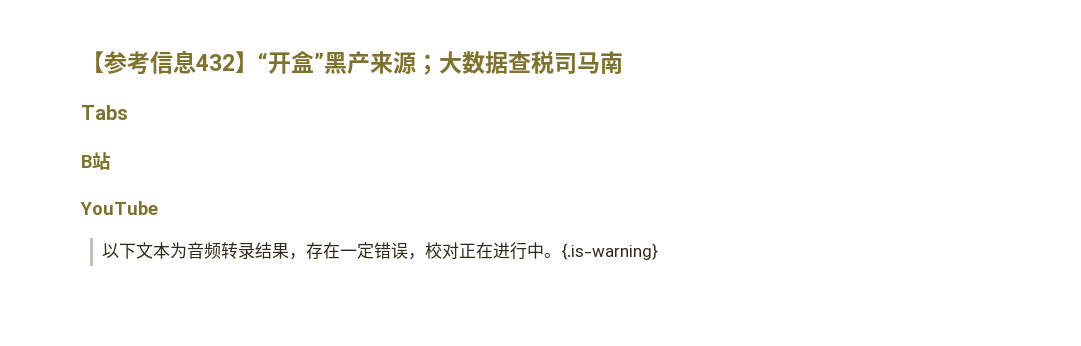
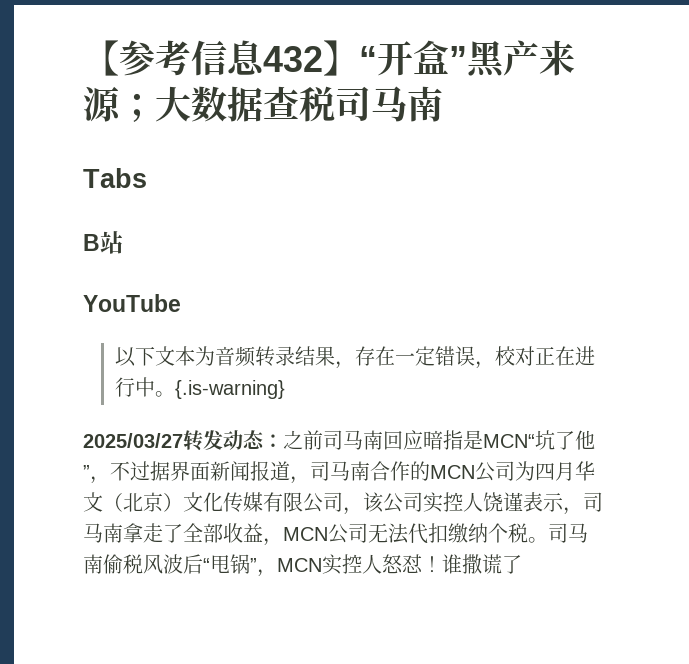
(659, 251) none -> [83,430,595,451] [83,461,595,484] [83,492,603,515] [83,523,588,546] [83,554,522,577] // 2025/03/27转发动态：之前司马南回应暗指是MCN“坑了他”，不过据界面新闻报道，司马南合作的MCN公司为四月华文（北京）文化传媒有限公司，该公司实控人饶谨表示，司马南拿走了全部收益，MCN公司无法代扣缴纳个税。司马南偷税风波后“甩锅”，MCN实控人怒怼！谁撒谎了

